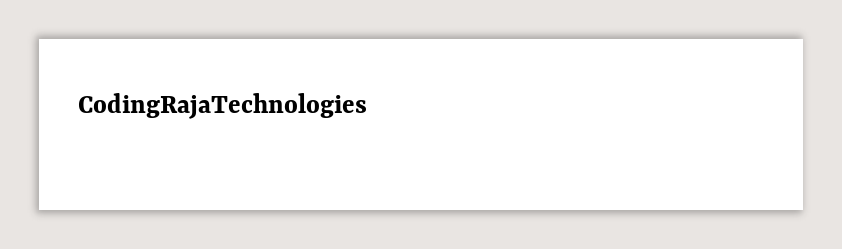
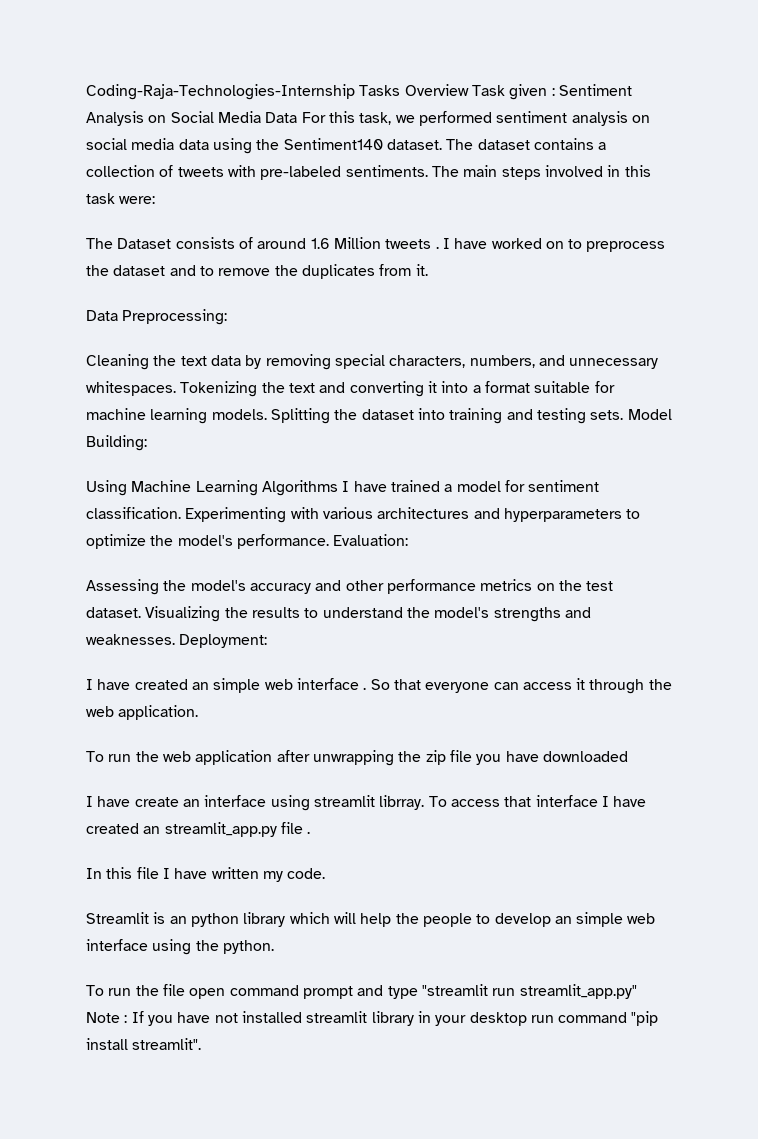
[78,93,367,119] CodingRajaTechnologies -> [86,84,632,100] [86,111,650,126] [86,138,607,154] [86,165,651,180] [86,193,156,204] [86,237,666,252] [86,264,428,279] [86,309,228,325] [86,354,659,370] [86,381,615,397] [86,408,672,424] [86,435,147,451] [86,480,600,496] [86,507,641,523] [86,534,409,549] [86,579,614,595] [86,606,591,622] [86,634,268,648] [86,678,672,694] [86,705,199,720] [86,750,628,766] [86,795,647,811] [86,822,311,837] [86,867,326,882] [86,912,656,927] [86,939,274,955] [86,984,637,999] [86,1011,659,1026] [86,1038,202,1050] Coding-Raja-Technologies-Internship Tasks Overview Task given : Sentiment Analysis on Social Media Data For this task, we performed sentiment analysis on social media data using the Sentiment140 dataset. The dataset contains a collection of tweets with pre-labeled sentiments. The main steps involved in this task were: // The Dataset consists of around 1.6 Million tweets . I have worked on to preprocess the dataset and to remove the duplicates from it. // Data Preprocessing: // Cleaning the text data by removing special characters, numbers, and unnecessary whitespaces. Tokenizing the text and converting it into a format suitable for machine learning models. Splitting the dataset into training and testing sets. Model Building: // Using Machine Learning Algorithms I have trained a model for sentiment classification. Experimenting with various architectures and hyperparameters to optimize the model's performance. Evaluation: // Assessing the model's accuracy and other performance metrics on the test dataset. Visualizing the results to understand the model's strengths and weaknesses. Deployment: // I have created an simple web interface . So that everyone can access it through the web application. // To run the web application after unwrapping the zip file you have downloaded // I have create an interface using streamlit librray. To access that interface I have created an streamlit_app.py file . // In this file I have written my code. // Streamlit is an python library which will help the people to develop an simple web interface using the python. // To run the file open command prompt and type "streamlit run streamlit_app.py" Note : If you have not installed streamlit library in your desktop run command "pip install streamlit".

